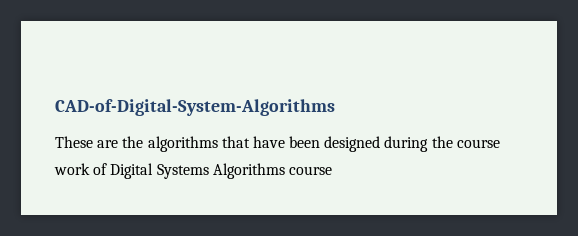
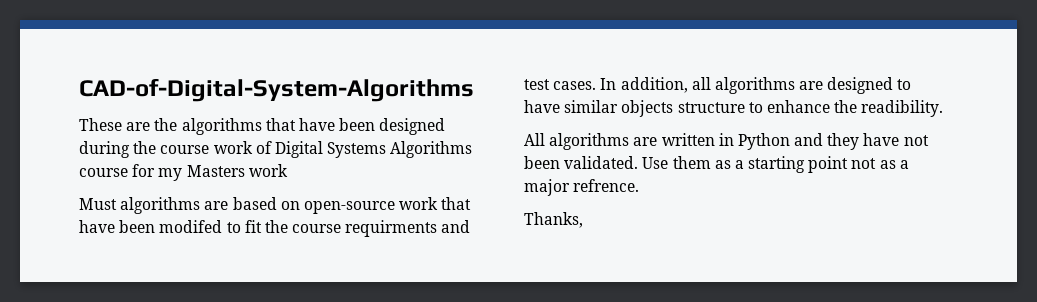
(332, 170) none -> [132,164,288,181] [79,197,472,214] [79,220,471,237] [524,77,912,94] [524,100,944,117] [524,133,929,150] [524,156,909,173] [524,179,640,196] [524,212,583,228] for my Masters work // Must algorithms are based on open-source work that have been modifed to fit the course requirments and test cases. In addition, all algorithms are designed to have similar objects structure to enhance the readibility. // All algorithms are written in Python and they have not been validated. Use them as a starting point not as a major refrence. // Thanks,

